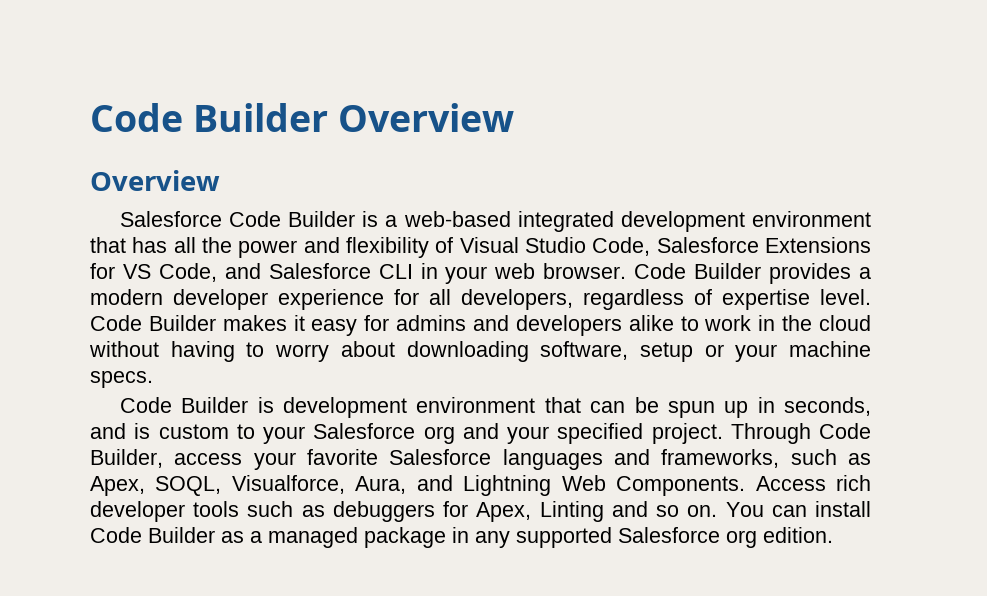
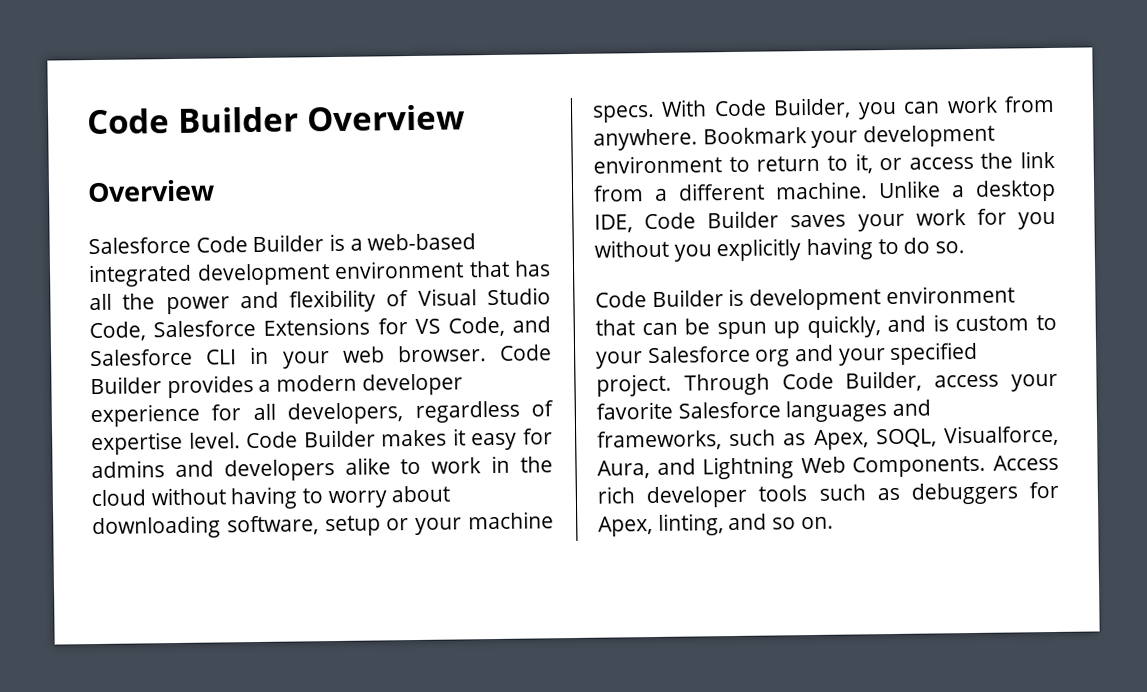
(153, 379) none -> [661,95,1055,120] [593,124,996,151] [593,150,1055,174] [593,179,1056,202] [594,208,1056,233] [594,237,966,262] With Code Builder, you can work from anywhere. Bookmark your development environment to return to it, or access the link from a different machine. Unlike a desktop IDE, Code Builder saves your work for you without you explicitly having to do so.
[757,397,871,416] in seconds, -> [806,315,881,339] quickly,
[539,501,604,522] Linting -> [657,513,724,536] linting,
[725,501,872,517] [90,527,833,548] You can install Code Builder as a managed package in any supported Salesforce org edition. -> (834, 523) none

